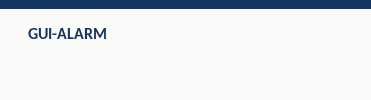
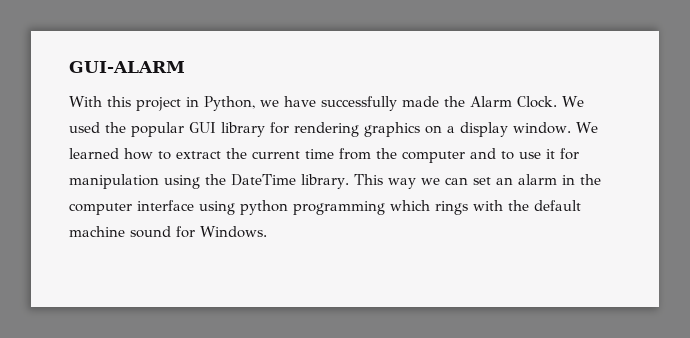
(107, 33) none -> [69,96,584,111] [69,122,598,137] [69,148,579,163] [69,174,601,189] [69,200,581,215] [69,226,267,238] // With this project in Python, we have successfully made the Alarm Clock. We used the popular GUI library for rendering graphics on a display window. We learned how to extract the current time from the computer and to use it for manipulation using the DateTime library. This way we can set an alarm in the computer interface using python programming which rings with the default machine sound for Windows.

